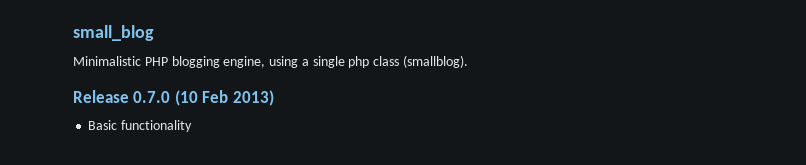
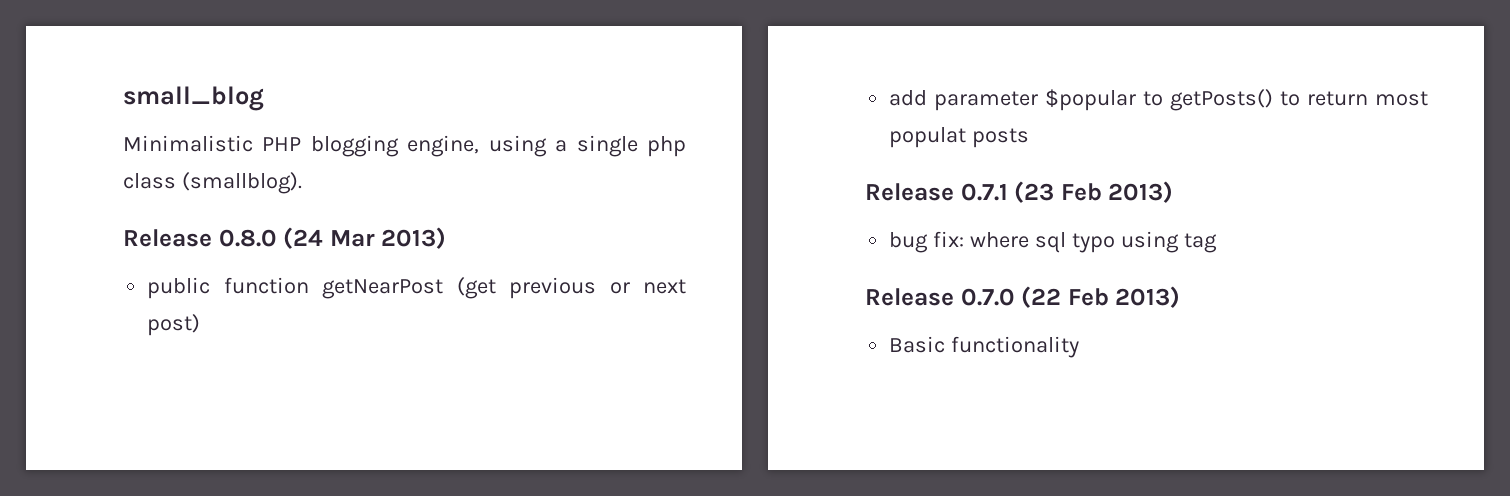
(469, 61) none -> [123,227,447,249] [147,277,686,299] [147,314,201,336] [889,89,1428,111] [889,127,1030,148] [865,181,1174,203] [889,231,1217,253] // Release 0.8.0 (24 Mar 2013) // public function getNearPost (get previous or next post) // add parameter $popular to getPosts() to return most populat posts // Release 0.7.1 (23 Feb 2013) // bug fix: where sql typo using tag
[174,90,198,106] (10 -> [1021,286,1062,308] (22

